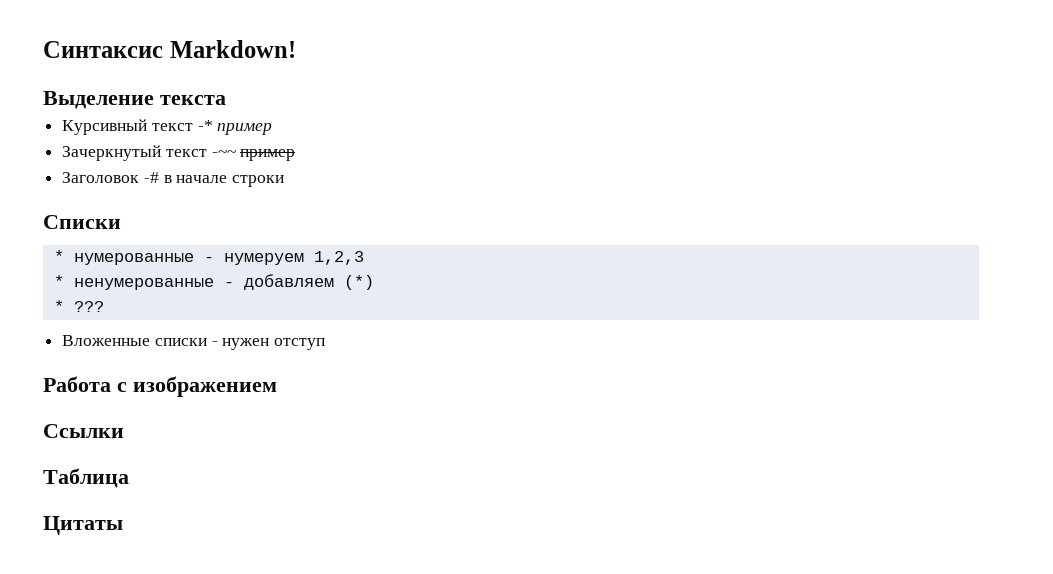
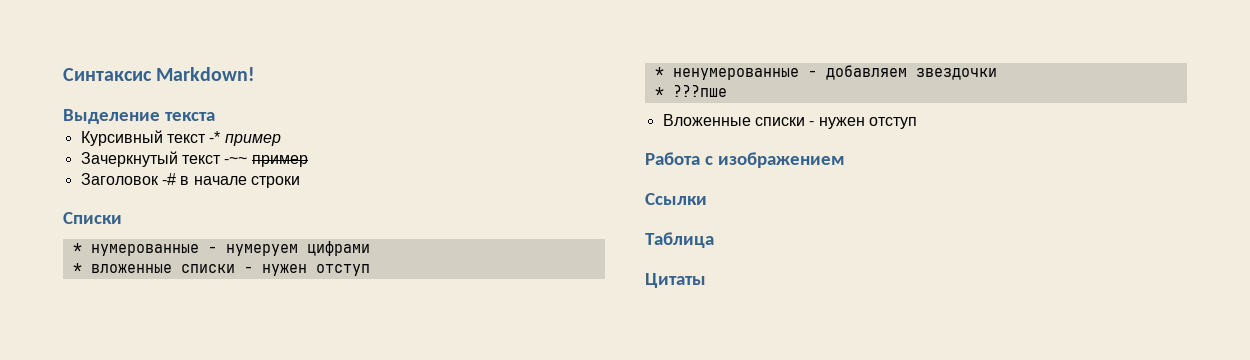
[313,251,364,265] 1,2,3 -> [306,241,370,256] [72,263,370,276] цифрами // * вложенные списки - нужен отступ
[343,275,374,290] [53,300,104,312] (*) // * ??? -> [915,68,997,80] [654,85,727,97] звездочки // * ???пше

